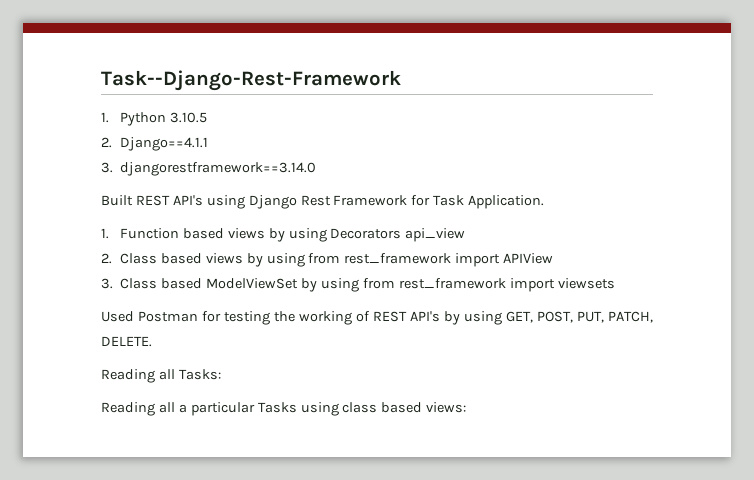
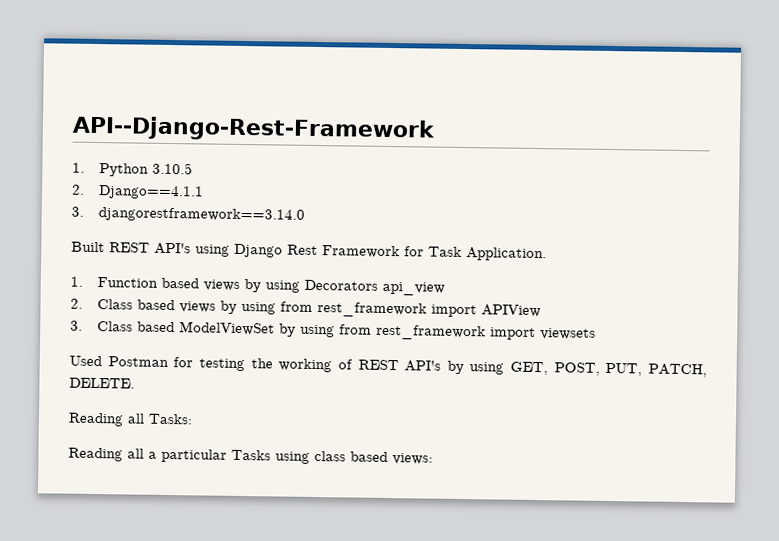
[101,70,401,91] Task--Django-Rest-Framework -> [72,115,436,143] API--Django-Rest-Framework

